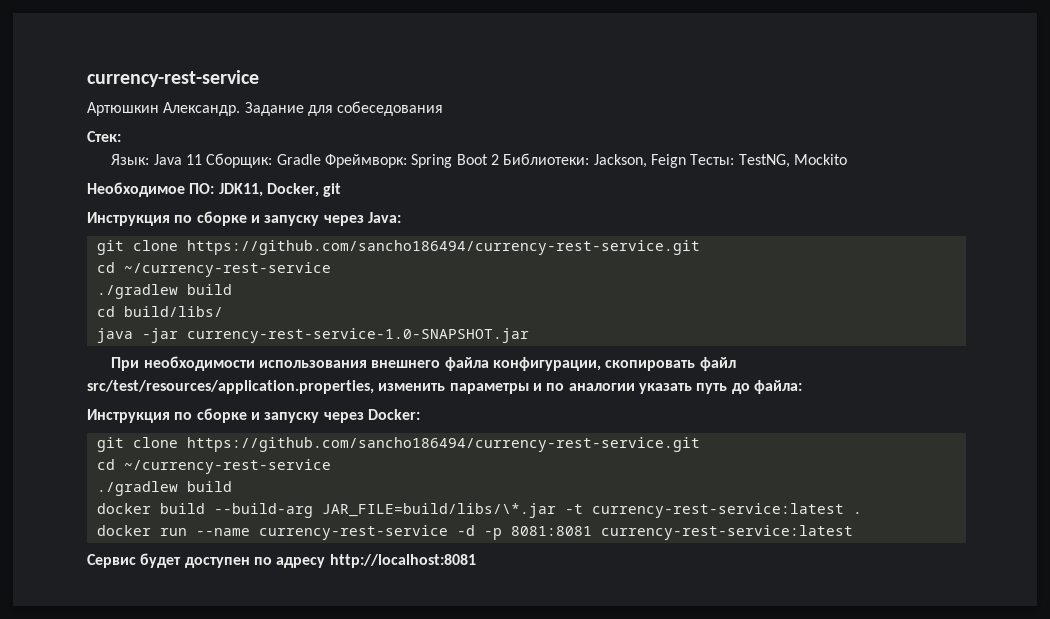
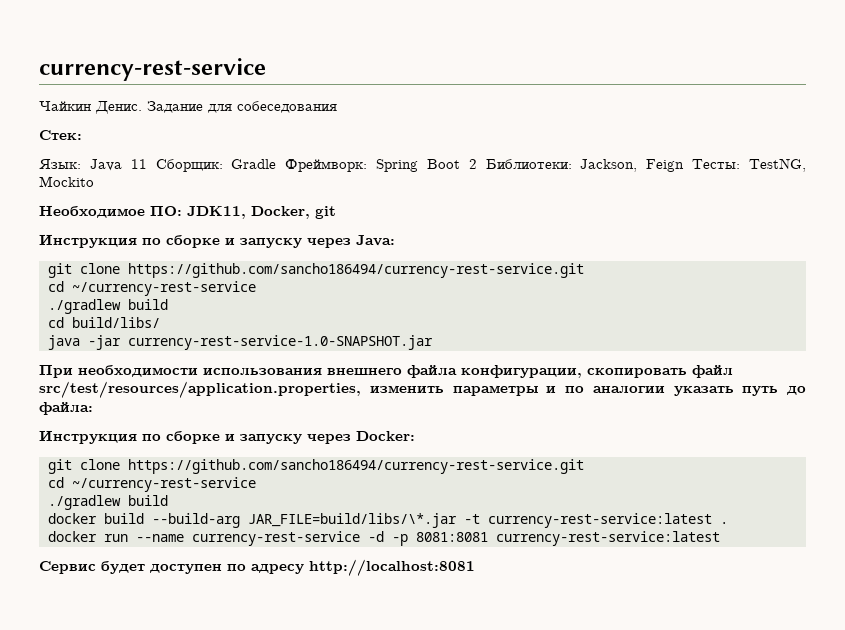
[87,102,241,116] Артюшкин Александр. -> [39,101,142,114] Чайкин Денис.

